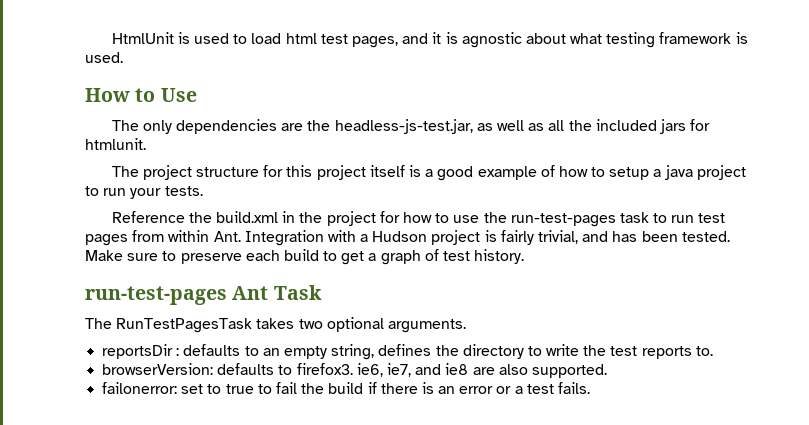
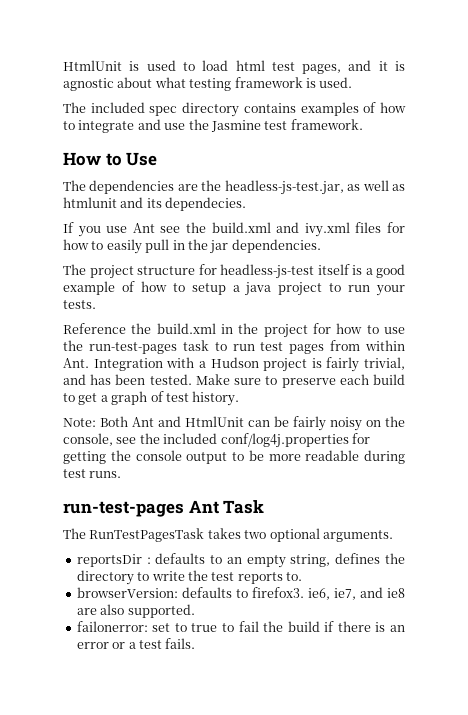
(123, 57) none -> [63,102,406,117] [63,119,363,133] // The included spec directory contains examples of how to integrate and use the Jasmine test framework.
[142,120,172,134] only -> (86, 185) none
[548,119,711,134] [85,138,146,150] all the included jars for htmlunit. -> [63,197,247,211] [63,222,405,237] [63,239,321,254] htmlunit and its dependecies. // If you use Ant see the build.xml and ivy.xml files for how to easily pull in the jar dependencies.
[286,165,366,180] this project -> [220,264,314,279] headless-js-test
(525, 256) none -> [63,416,405,431] [63,433,370,448] [63,450,405,464] [63,469,122,478] // Note: Both Ant and HtmlUnit can be fairly noisy on the console, see the included conf/log4j.properties for getting the console output to be more readable during test runs.

